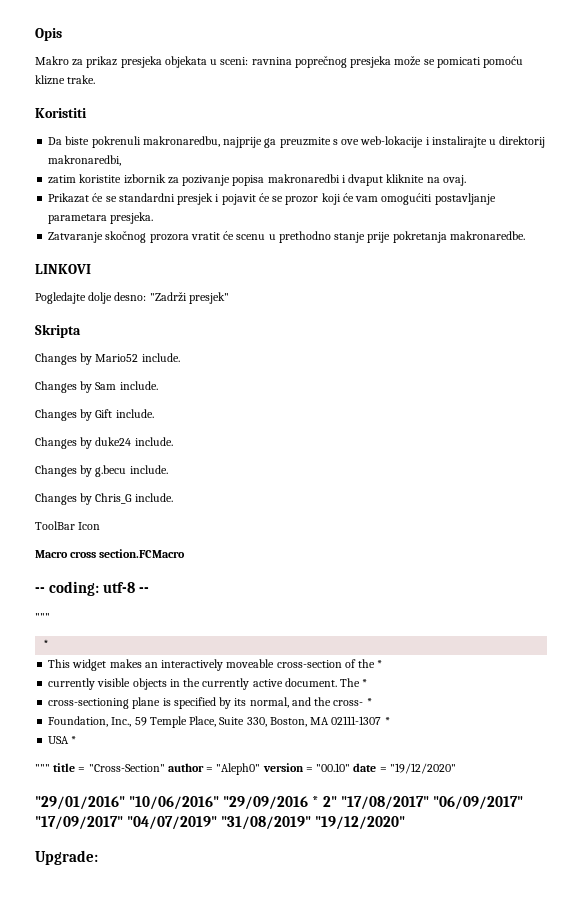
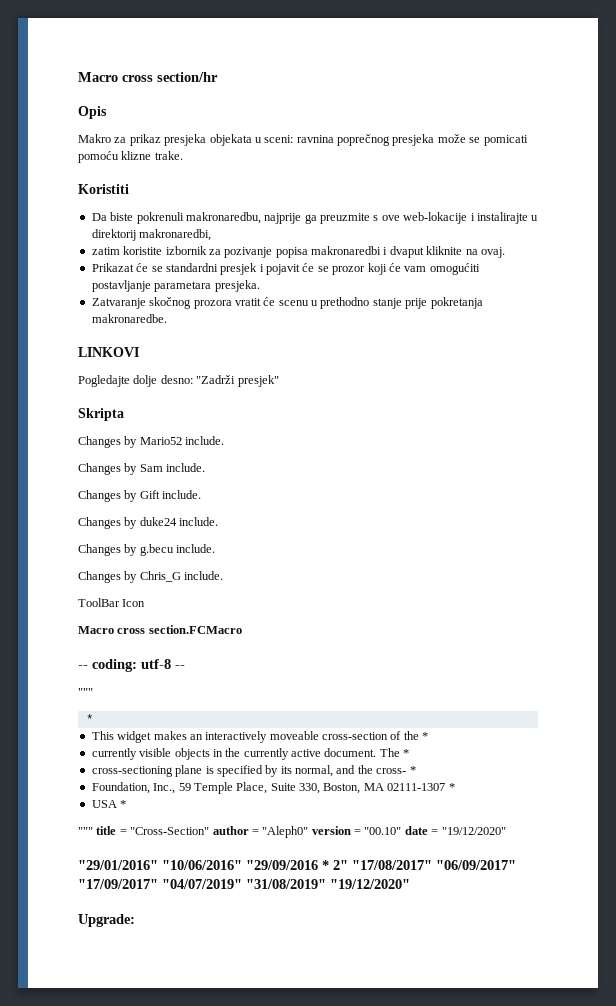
(35, 34) none -> [78,72,218,82] Macro cross section/hr //

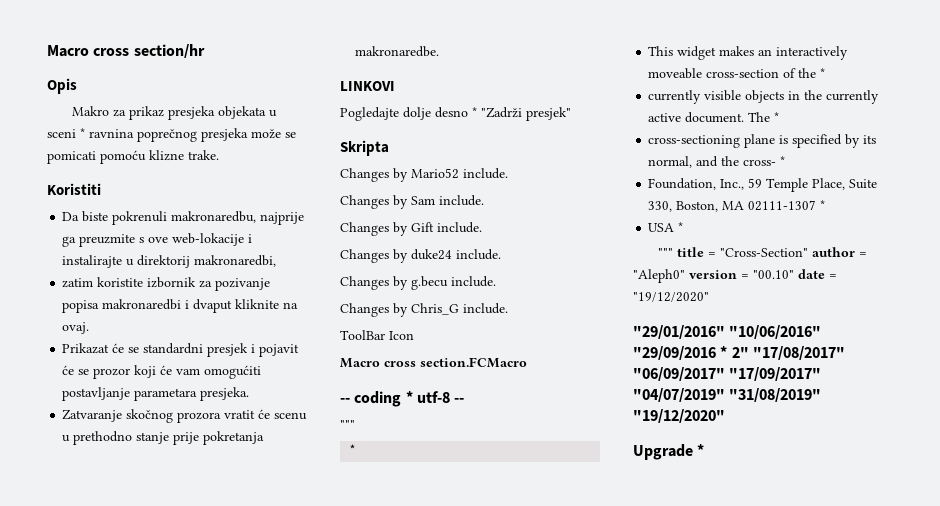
[264,135,294,143] sceni: -> [47,128,85,138] sceni *
[160,375,193,384] desno: -> [435,107,477,118] desno *
[92,659,137,672] coding: -> [354,391,413,407] coding *
[78,914,135,927] Upgrade: -> [633,444,705,460] Upgrade *

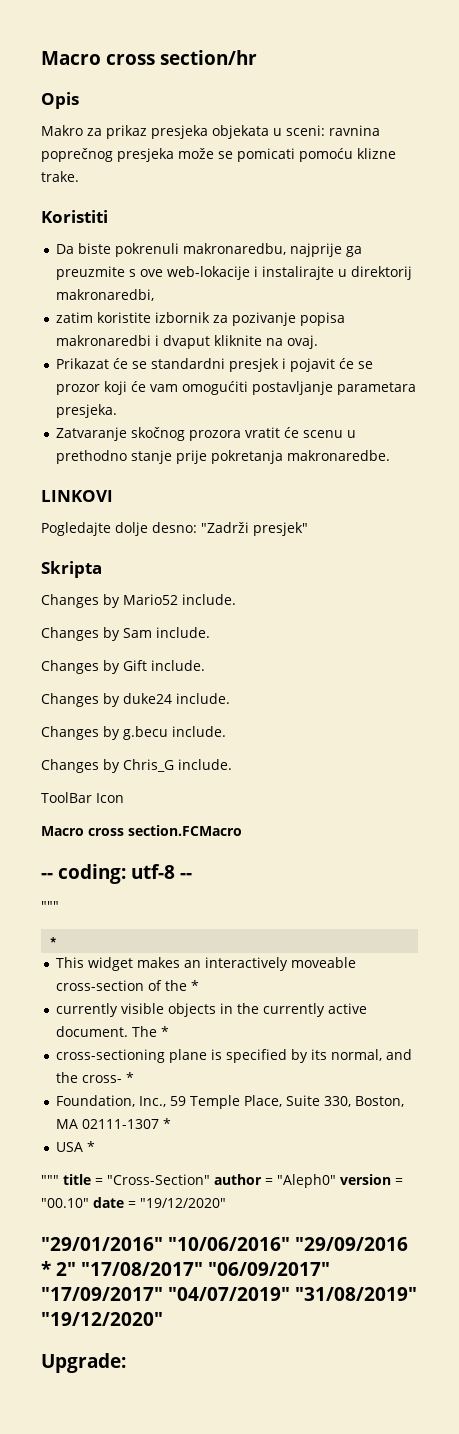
[47,128,85,138] sceni * -> [286,125,325,136] sceni:
[435,107,477,118] desno * -> [152,522,197,533] desno:
[354,391,413,407] coding * -> [58,864,127,884] coding:
[633,444,705,460] Upgrade * -> [41,1353,126,1373] Upgrade:

